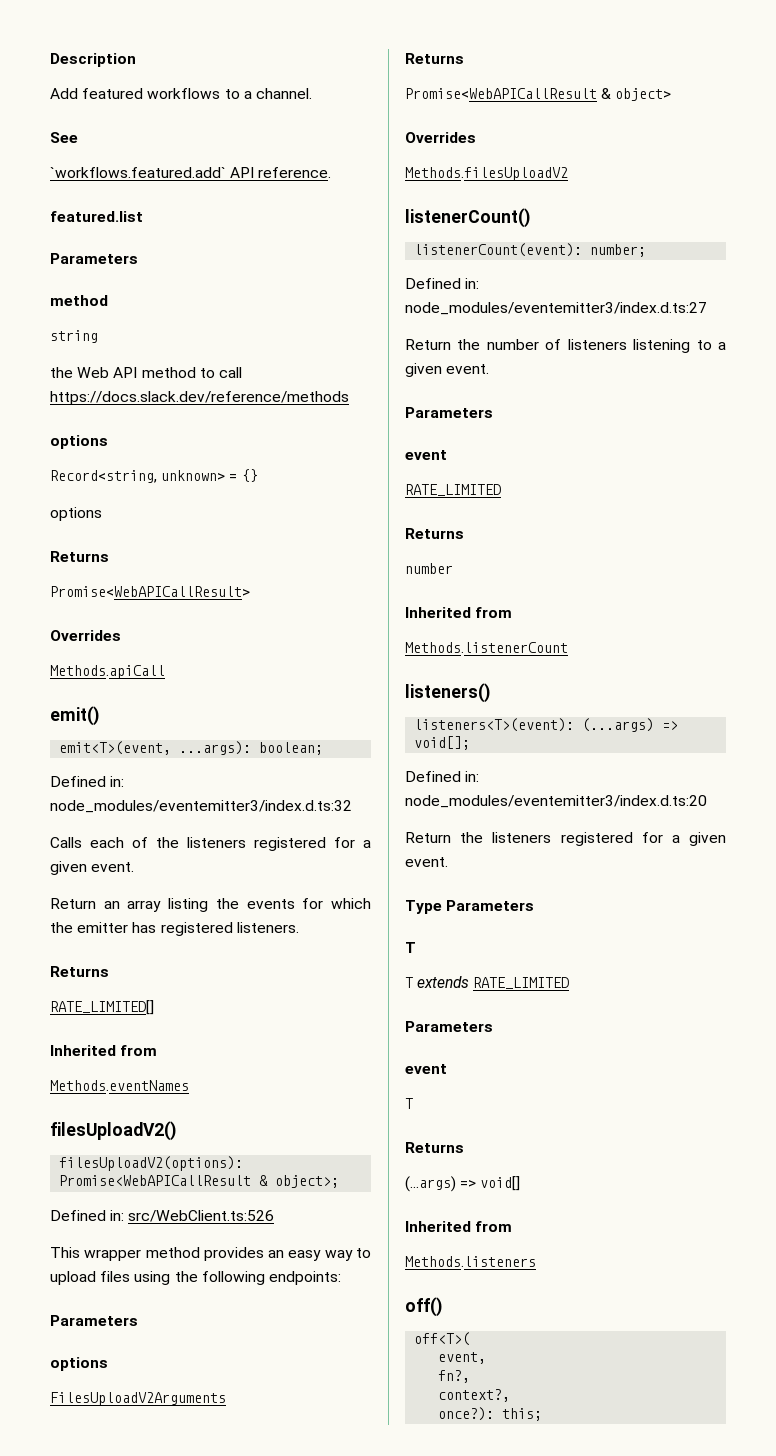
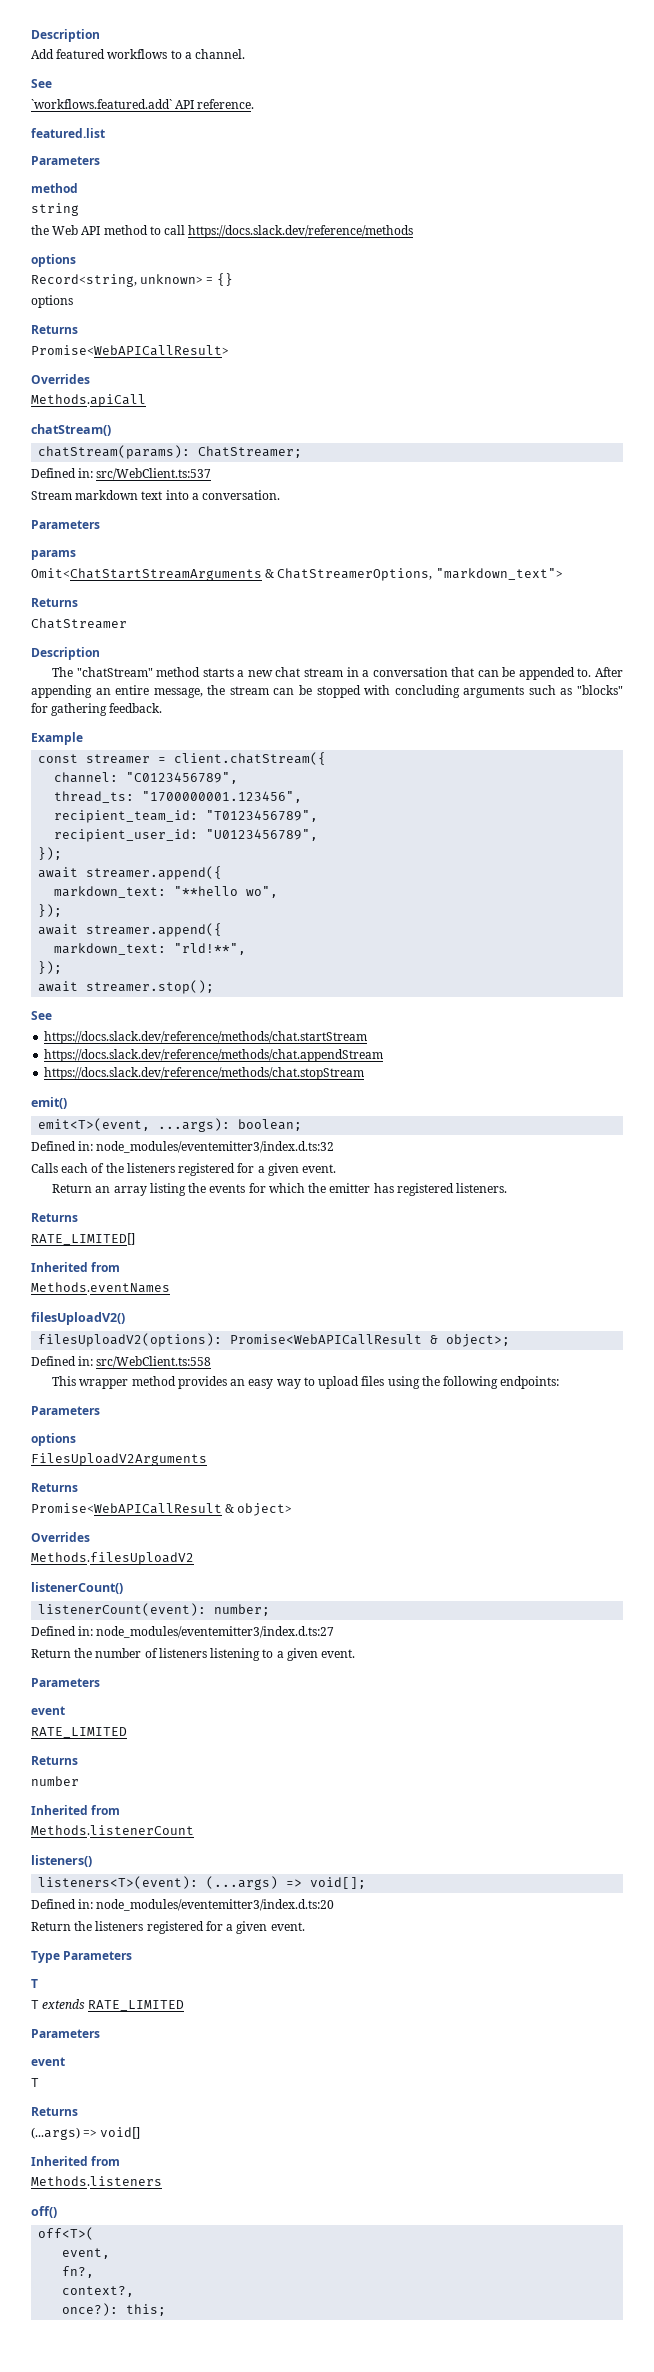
(165, 672) none -> [31,424,111,436] [38,445,303,459] [31,468,212,480] [31,490,281,500] [31,520,100,529] [31,550,76,560] [31,568,563,581] [31,598,78,607] [31,618,127,629] [31,647,100,660] [52,667,623,680] [31,685,623,698] [31,703,163,716] [31,732,83,745] [38,752,327,765] [54,772,239,784] [54,791,303,803] [54,810,319,823] [54,829,319,842] [38,847,63,860] [38,866,223,880] [54,886,279,898] [38,904,63,917] [38,923,223,937] [54,943,247,955] [38,961,63,974] [38,980,215,994] [31,1011,52,1020] [44,1031,368,1044] [44,1049,384,1062] [44,1067,365,1080] // chatStream() // chatStream(params): ChatStreamer; // Defined in: src/WebClient.ts:537 // Stream markdown text into a conversation. // Parameters // params // Omit<ChatStartStreamArguments & ChatStreamerOptions, "markdown_text"> // Returns // ChatStreamer // Description // The "chatStream" method starts a new chat stream in a conversation that can be appended to. After appending an entire message, the stream can be stopped with concluding arguments such as "blocks" for gathering feedback. // Example // const streamer = client.chatStream({ // channel: "C0123456789", // thread_ts: "1700000001.123456", // recipient_team_id: "T0123456789", // recipient_user_id: "U0123456789", // }); // await streamer.append({ // markdown_text: "**hello wo", // }); // await streamer.append({ // markdown_text: "rld!**", // }); // await streamer.stop(); // See // https://docs.slack.dev/reference/methods/chat.startStream // https://docs.slack.dev/reference/methods/chat.appendStream // https://docs.slack.dev/reference/methods/chat.stopStream
[128,1210,275,1222] src/WebClient.ts:526 -> [96,1356,212,1368] src/WebClient.ts:558

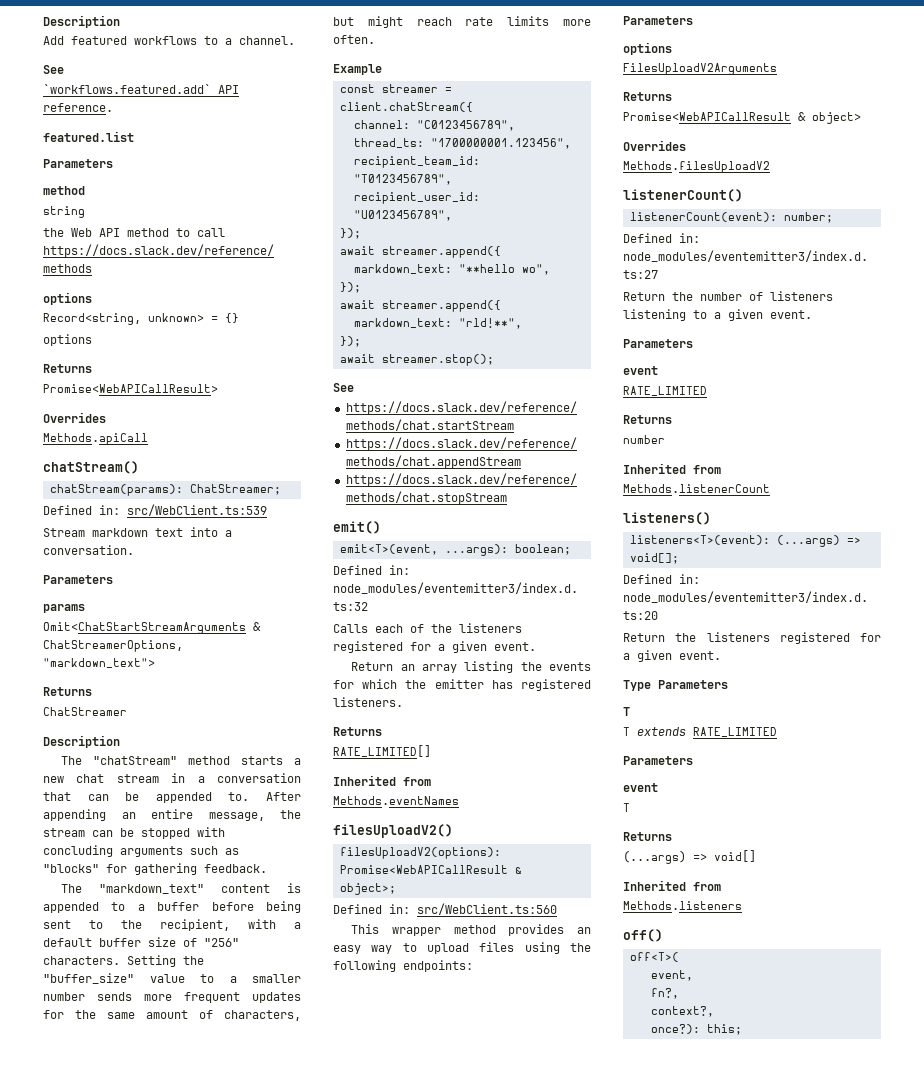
[96,468,212,480] src/WebClient.ts:537 -> [127,504,267,516] src/WebClient.ts:539
(163, 708) none -> [61,883,301,894] [43,901,301,913] [43,919,301,931] [43,937,239,947] [43,955,204,967] [43,973,301,984] [43,992,301,1003] [43,1010,301,1021] [333,16,591,28] [333,35,375,44] // The "markdown_text" content is appended to a buffer before being sent to the recipient, with a default buffer size of "256" characters. Setting the "buffer_size" value to a smaller number sends more frequent updates for the same amount of characters, but might reach rate limits more often.
[96,1356,212,1368] src/WebClient.ts:558 -> [417,903,557,915] src/WebClient.ts:560

